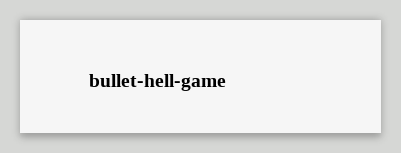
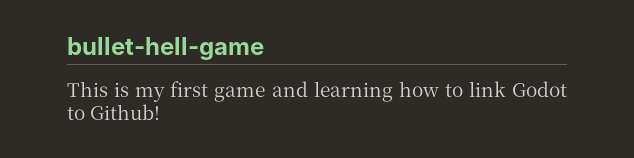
(226, 82) none -> [67,81,568,102] [67,104,161,120] // This is my first game and learning how to link Godot to Github!

